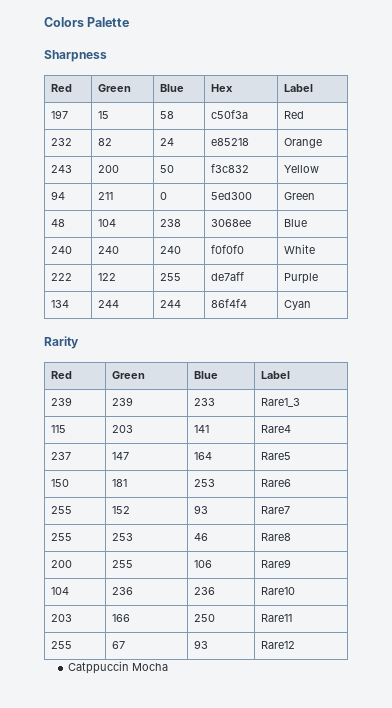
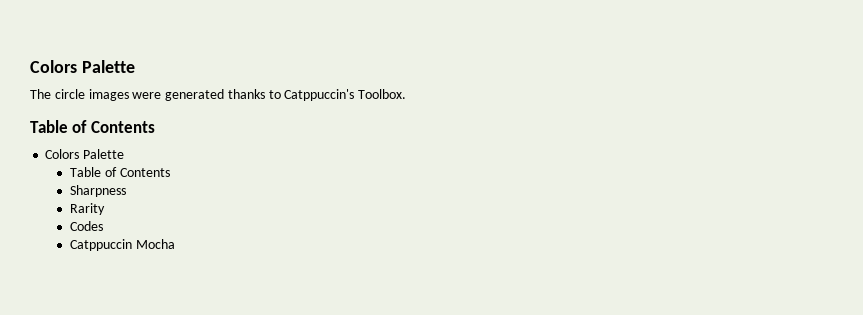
[44,17,130,27] [44,50,107,62] [51,84,73,92] [98,84,132,92] [160,84,185,92] [211,84,234,92] [284,84,314,92] [51,110,69,119] [98,111,110,119] [160,111,175,119] [211,110,249,119] [284,111,305,119] [51,138,73,146] [98,138,113,146] [160,138,175,146] [211,138,250,146] [284,138,323,148] [51,165,73,173] [98,165,120,173] [160,165,175,173] [211,164,250,173] [284,165,320,173] [51,191,66,200] [98,192,114,200] [160,192,168,200] [211,192,253,200] [284,192,316,200] [51,219,66,227] [98,219,117,227] [160,219,182,227] [211,219,252,227] [284,219,308,227] [51,246,73,254] [98,246,120,254] [160,246,182,254] [211,245,245,254] [284,244,316,254] [51,273,73,281] [98,273,117,281] [160,273,182,281] [211,272,245,281] [284,273,319,284] [51,300,70,308] [98,300,120,308] [160,300,182,308] [211,299,248,308] [284,300,312,310] [44,336,79,349] [51,371,73,379] [112,371,146,379] [194,371,219,379] [261,371,291,379] [51,397,73,406] [112,397,134,406] [194,398,216,406] [261,398,301,407] [51,425,67,433] [112,425,134,433] [194,425,210,433] [261,425,292,433] [51,452,72,460] [112,452,130,460] [194,452,213,460] [261,452,292,460] [51,479,70,487] [112,479,128,487] [194,479,216,487] [261,479,292,487] [51,506,73,514] [112,506,131,514] [194,505,209,514] [261,506,291,514] [51,533,73,541] [112,533,134,541] [194,533,209,541] [261,533,292,541] [51,560,73,568] [112,560,134,568] [194,560,213,568] [261,559,292,568] [51,587,70,595] [112,587,134,595] [194,587,216,595] [261,587,296,595] [51,614,73,622] [112,614,131,622] [194,614,216,622] [261,614,293,622] [51,641,73,649] [112,641,126,649] [194,640,209,649] [261,641,296,649] Colors Palette // Sharpness // Red | Green | Blue | Hex | Label // 197 | 15 | 58 | c50f3a | Red // 232 | 82 | 24 | e85218 | Orange // 243 | 200 | 50 | f3c832 | Yellow // 94 | 211 | 0 | 5ed300 | Green // 48 | 104 | 238 | 3068ee | Blue // 240 | 240 | 240 | f0f0f0 | White // 222 | 122 | 255 | de7aff | Purple // 134 | 244 | 244 | 86f4f4 | Cyan // Rarity // Red | Green | Blue | Label // 239 | 239 | 233 | Rare1_3 // 115 | 203 | 141 | Rare4 // 237 | 147 | 164 | Rare5 // 150 | 181 | 253 | Rare6 // 255 | 152 | 93 | Rare7 // 255 | 253 | 46 | Rare8 // 200 | 255 | 106 | Rare9 // 104 | 236 | 236 | Rare10 // 203 | 166 | 250 | Rare11 // 255 | 67 | 93 | Rare12 -> [30,60,135,73] [30,89,407,101] [30,120,155,133] [45,149,125,159] [70,167,170,177] [70,185,127,197] [70,203,106,215] [70,221,104,231] Colors Palette // The circle images were generated thanks to Catppuccin's Toolbox. // Table of Contents // Colors Palette // Table of Contents // Sharpness // Rarity // Codes

